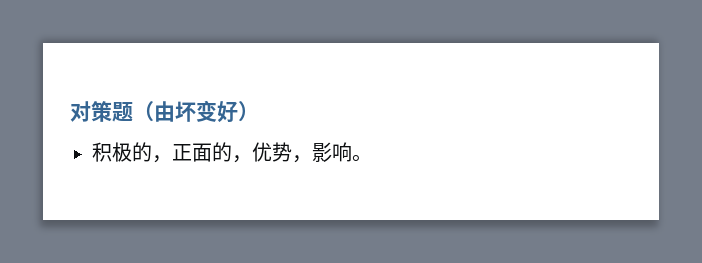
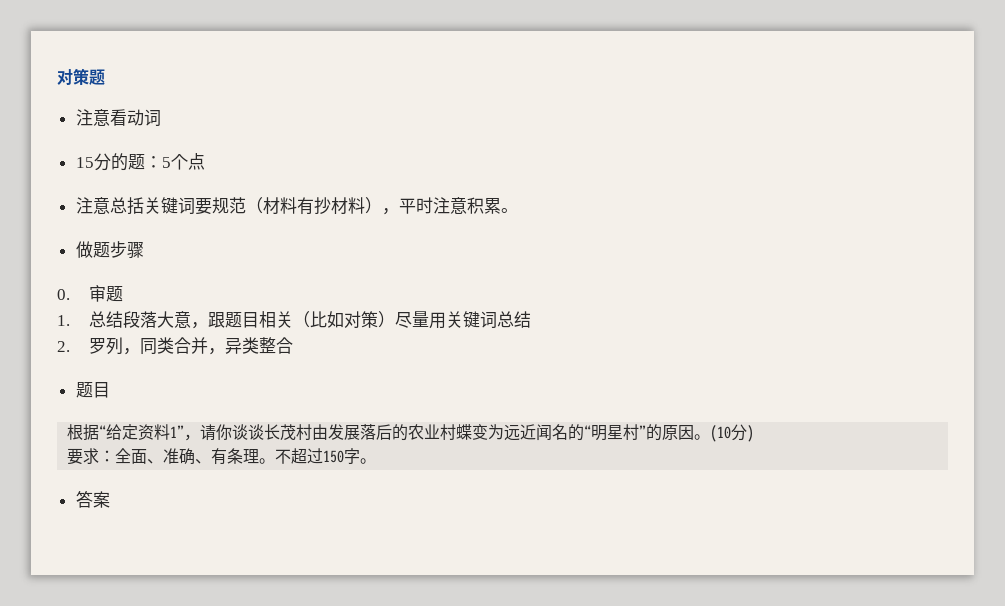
[133,100,259,123] [92,142,372,163] （由坏变好） // 积极的，正面的，优势，影响。 -> [75,109,161,126] [75,153,205,171] [75,197,518,215] [75,241,144,259] [57,285,123,302] [57,311,531,329] [57,337,293,355] [75,382,110,398] [67,424,755,442] [67,448,377,465] [75,490,110,508] // 注意看动词 // 15分的题：5个点 // 注意总括关键词要规范（材料有抄材料），平时注意积累。 // 做题步骤 // 0.审题 // 1.总结段落大意，跟题目相关（比如对策）尽量用关键词总结 // 2.罗列，同类合并，异类整合 // 题目 // 根据“给定资料1”，请你谈谈长茂村由发展落后的农业村蝶变为远近闻名的“明星村”的原因。(10分) // 要求：全面、准确、有条理。不超过150字。 // 答案

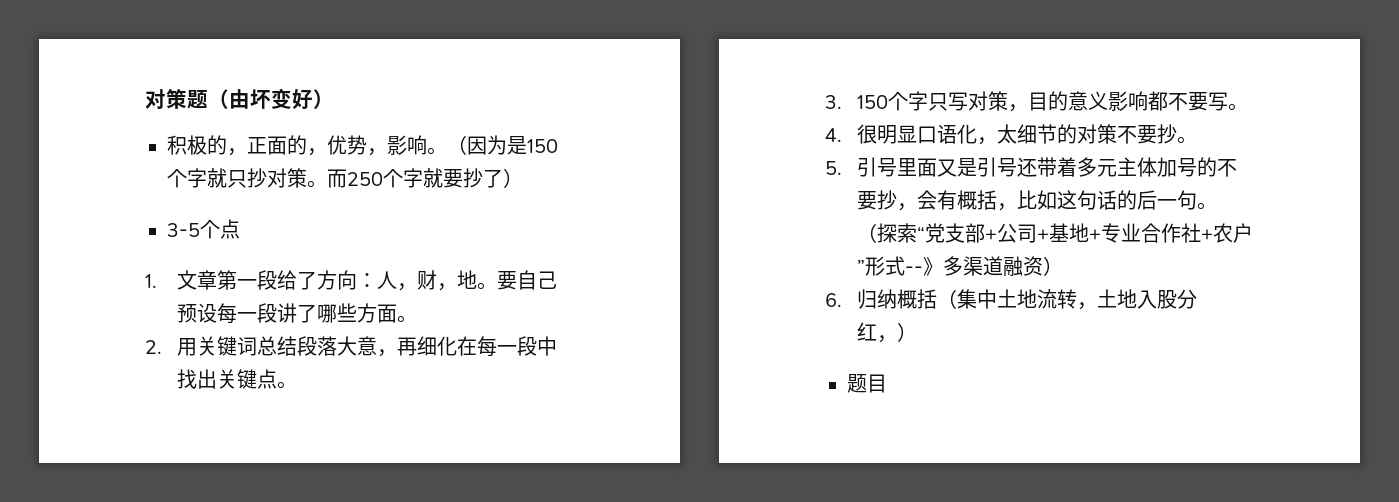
[75,109,161,126] [75,153,205,171] [75,197,518,215] [75,241,144,259] [57,285,123,302] [57,311,531,329] [57,337,293,355] [75,382,110,398] [67,424,755,442] [67,448,377,465] [75,490,110,508] // 注意看动词 // 15分的题：5个点 // 注意总括关键词要规范（材料有抄材料），平时注意积累。 // 做题步骤 // 0.审题 // 1.总结段落大意，跟题目相关（比如对策）尽量用关键词总结 // 2.罗列，同类合并，异类整合 // 题目 // 根据“给定资料1”，请你谈谈长茂村由发展落后的农业村蝶变为远近闻名的“明星村”的原因。(10分) // 要求：全面、准确、有条理。不超过150字。 // 答案 -> [208,88,334,110] [167,135,558,156] [167,168,523,188] [167,219,240,239] [145,270,558,291] [177,303,418,324] [145,336,558,357] [177,369,298,389] [825,91,1249,112] [825,124,1198,145] [825,157,1238,177] [857,190,1218,211] [857,223,1254,243] [857,256,1064,276] [825,289,1198,310] [857,322,918,343] [847,374,887,393] （由坏变好） // 积极的，正面的，优势，影响。（因为是150个字就只抄对策。而250个字就要抄了） // 3-5个点 // 1.文章第一段给了方向：人，财，地。要自己预设每一段讲了哪些方面。 // 2.用关键词总结段落大意，再细化在每一段中找出关键点。 // 3. 150个字只写对策，目的意义影响都不要写。 // 4.很明显口语化，太细节的对策不要抄。 // 5.引号里面又是引号还带着多元主体加号的不要抄，会有概括，比如这句话的后一句。（探索“党支部+公司+基地+专业合作社+农户”形式--》多渠道融资） // 6.归纳概括（集中土地流转，土地入股分红，） // 题目

